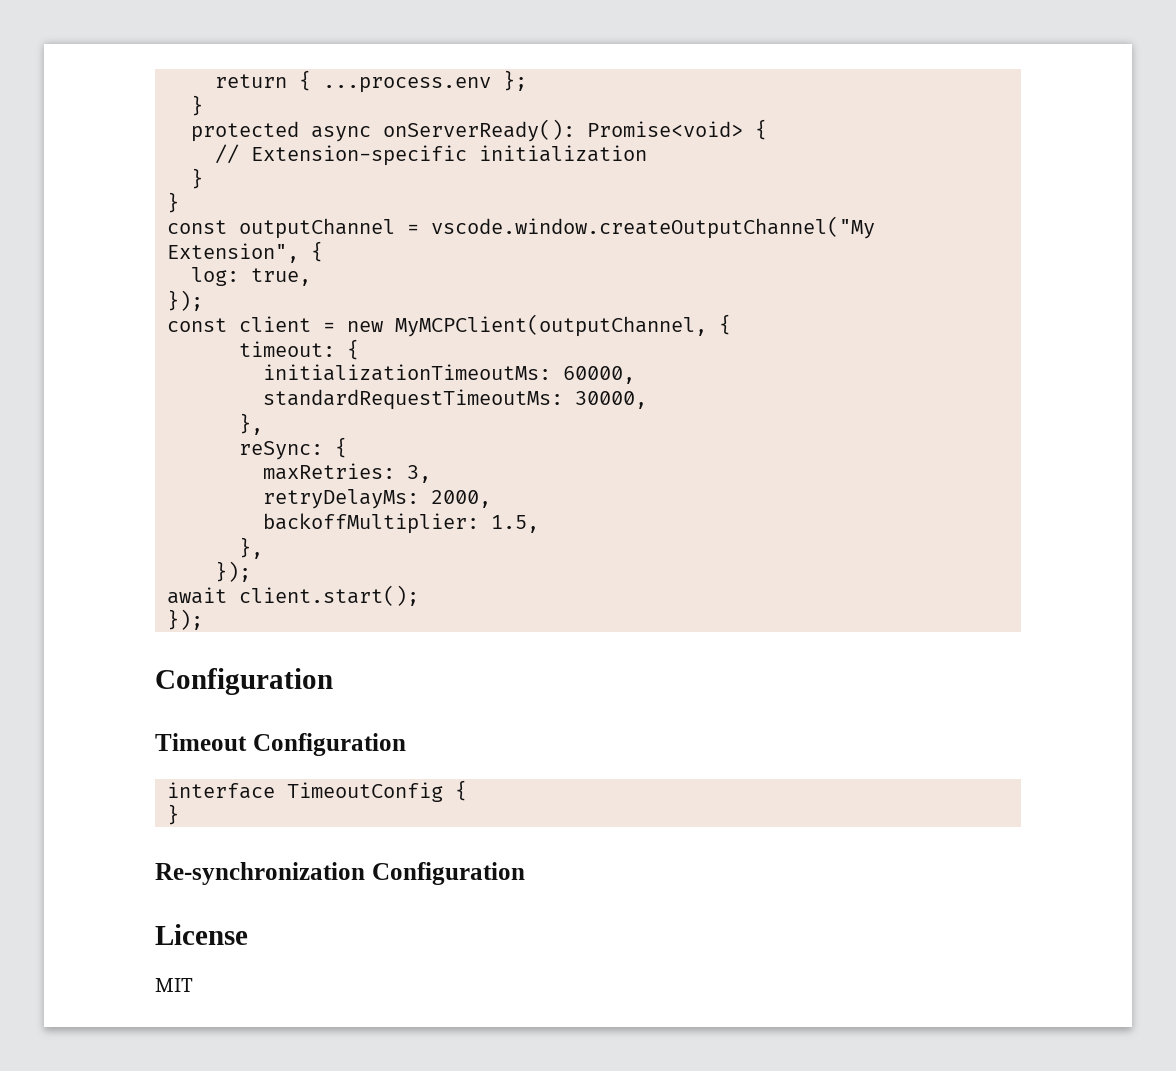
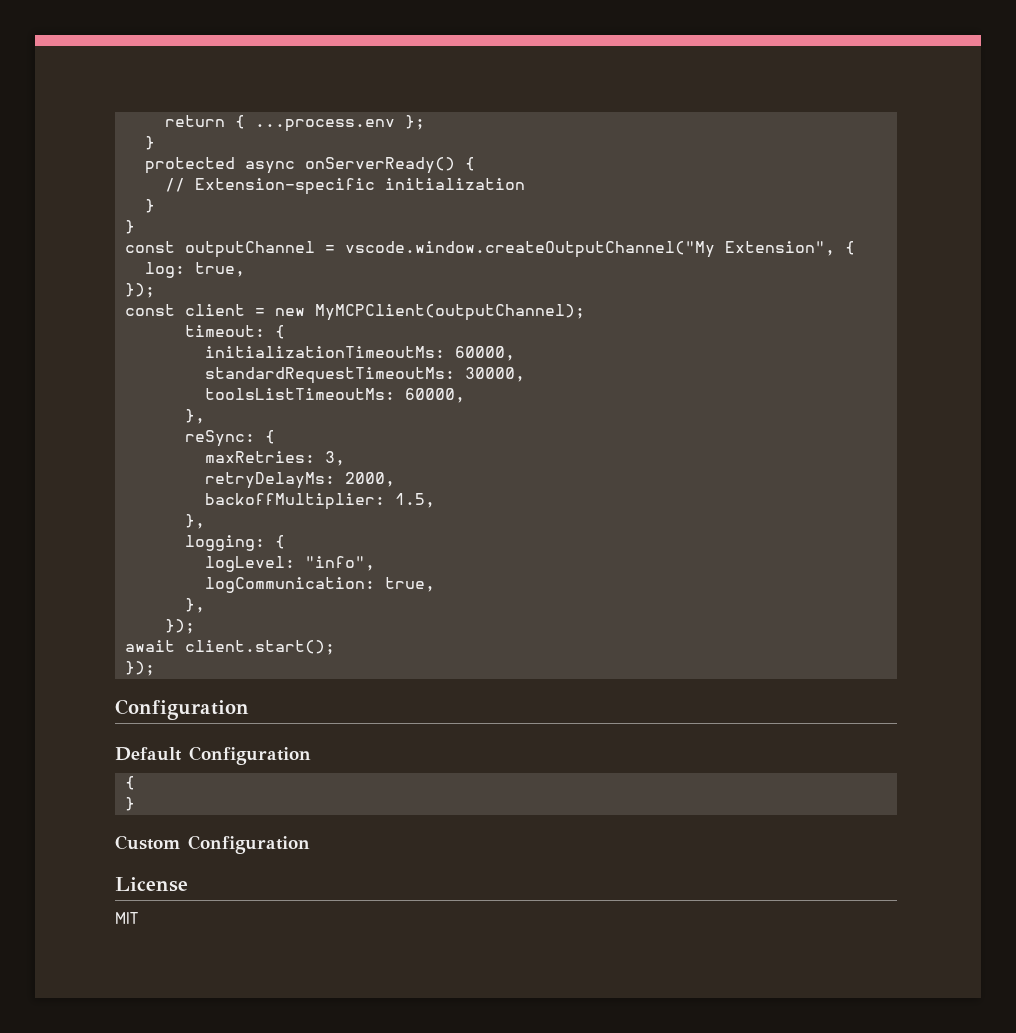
[383,119,744,142] onServerReady(): Promise<void> -> [304,157,455,174] onServerReady()
[395,314,732,337] MyMCPClient(outputChannel, { -> [314,304,585,321] MyMCPClient(outputChannel);
(648, 400) none -> [204,388,465,403] // toolsListTimeoutMs: 60000,
(264, 548) none -> [184,535,285,551] [204,556,375,572] [204,577,435,593] [184,598,205,613] // logging: { // logLevel: "info", // logCommunication: true, // },
[155,733,406,756] [167,782,444,802] Timeout Configuration // interface TimeoutConfig -> [115,746,311,765] Default Configuration //
[155,862,365,885] Re-synchronization -> [115,835,180,850] Custom

